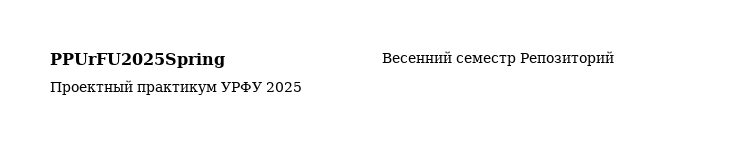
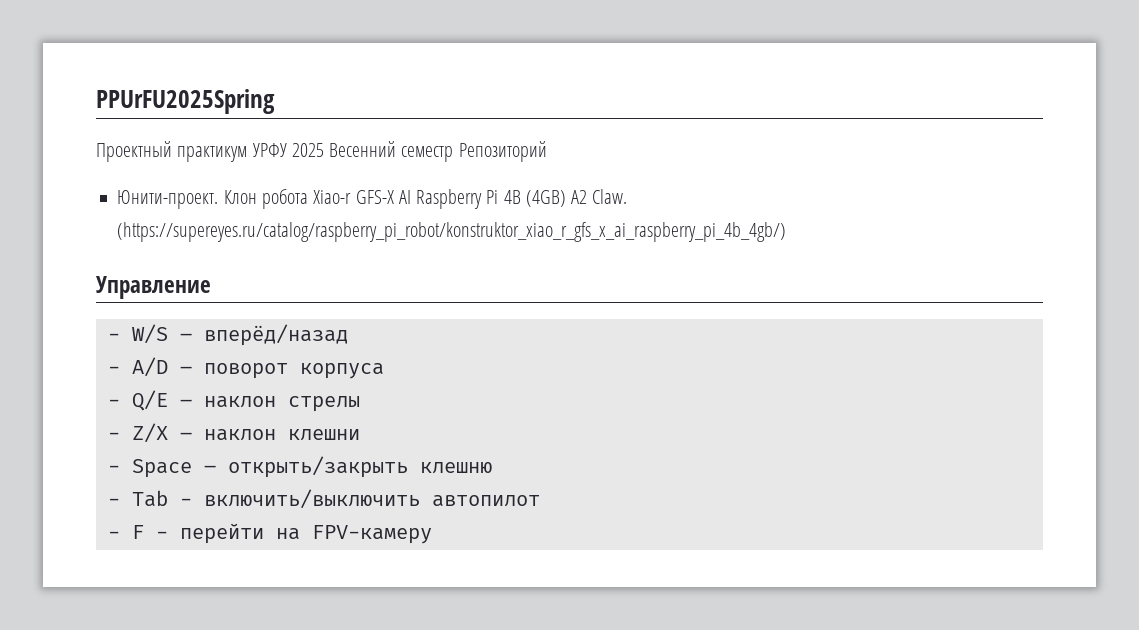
(614, 58) none -> [117,189,628,209] [117,222,787,242] [96,276,211,299] [107,324,348,346] [107,357,384,379] [107,390,360,412] [107,423,360,443] [107,456,492,478] [107,489,540,509] [107,523,432,544] // Юнити-проект. Клон робота Xiao-r GFS-X AI Raspberry Pi 4B (4GB) A2 Claw. (https://supereyes.ru/catalog/raspberry_pi_robot/konstruktor_xiao_r_gfs_x_ai_raspberry_pi_4b_4gb/) // Управление // - W/S – вперёд/назад // - A/D – поворот корпуса // - Q/E – наклон стрелы // - Z/X – наклон клешни // - Space – открыть/закрыть клешню // - Tab - включить/выключить автопилот // - F - перейти на FPV-камеру

